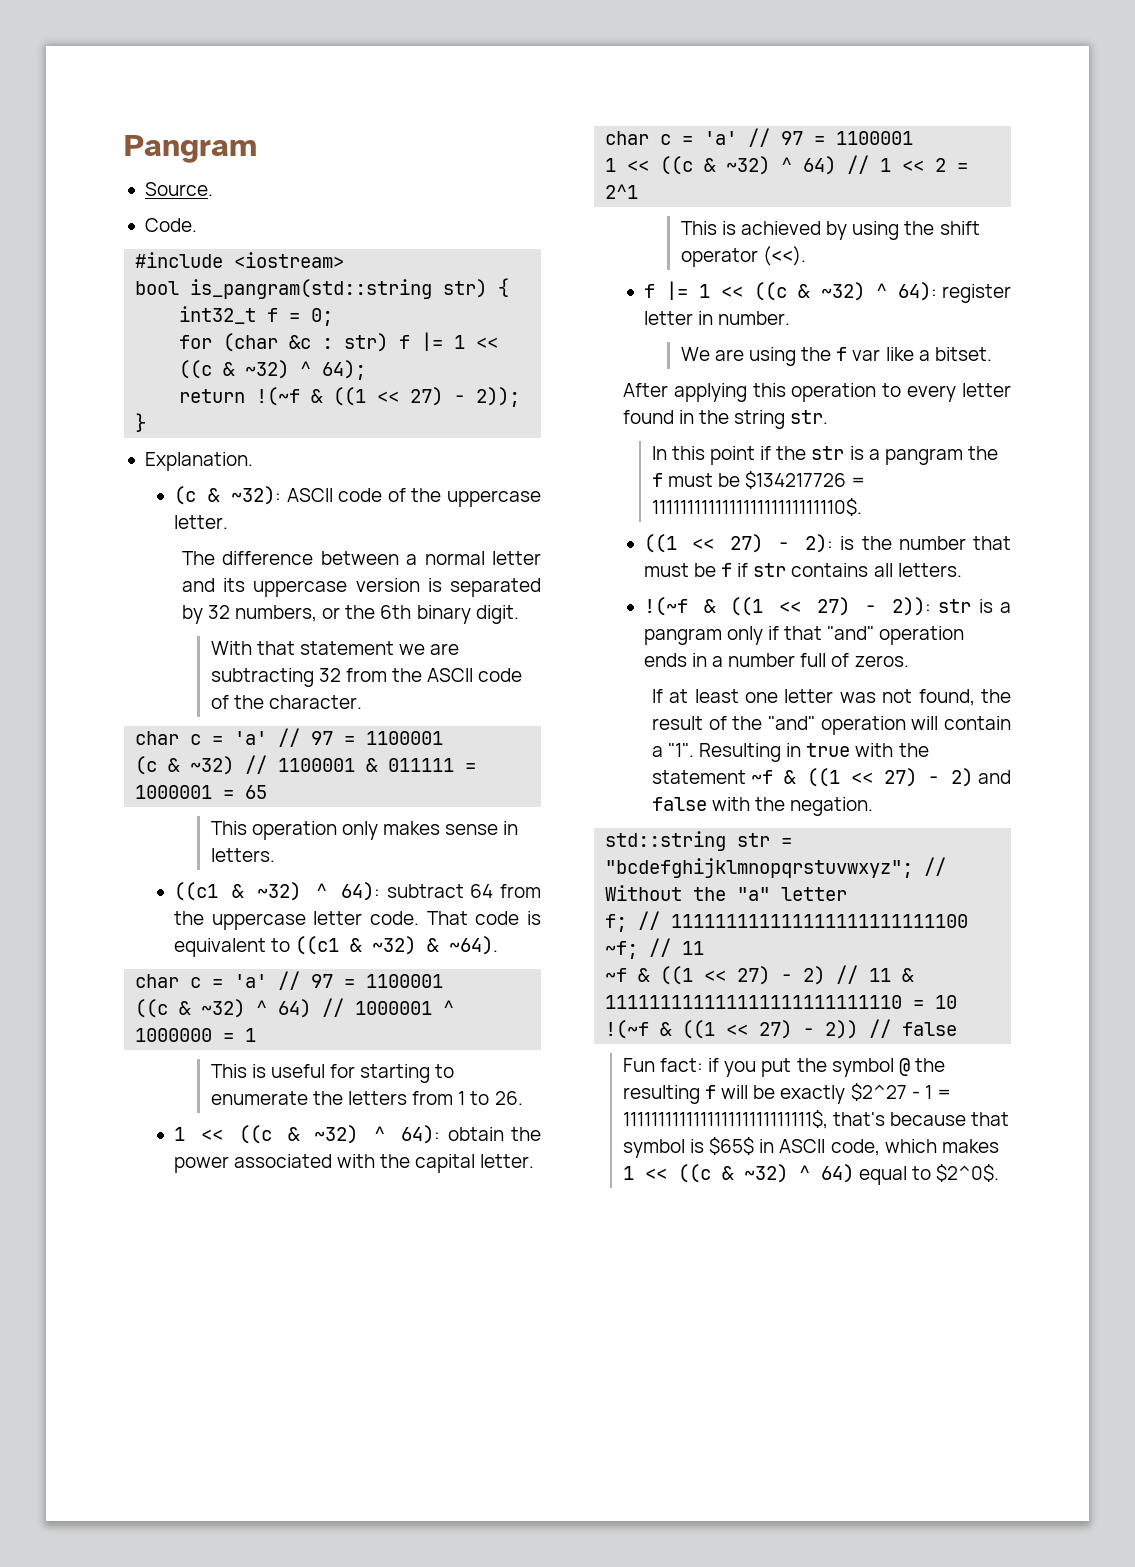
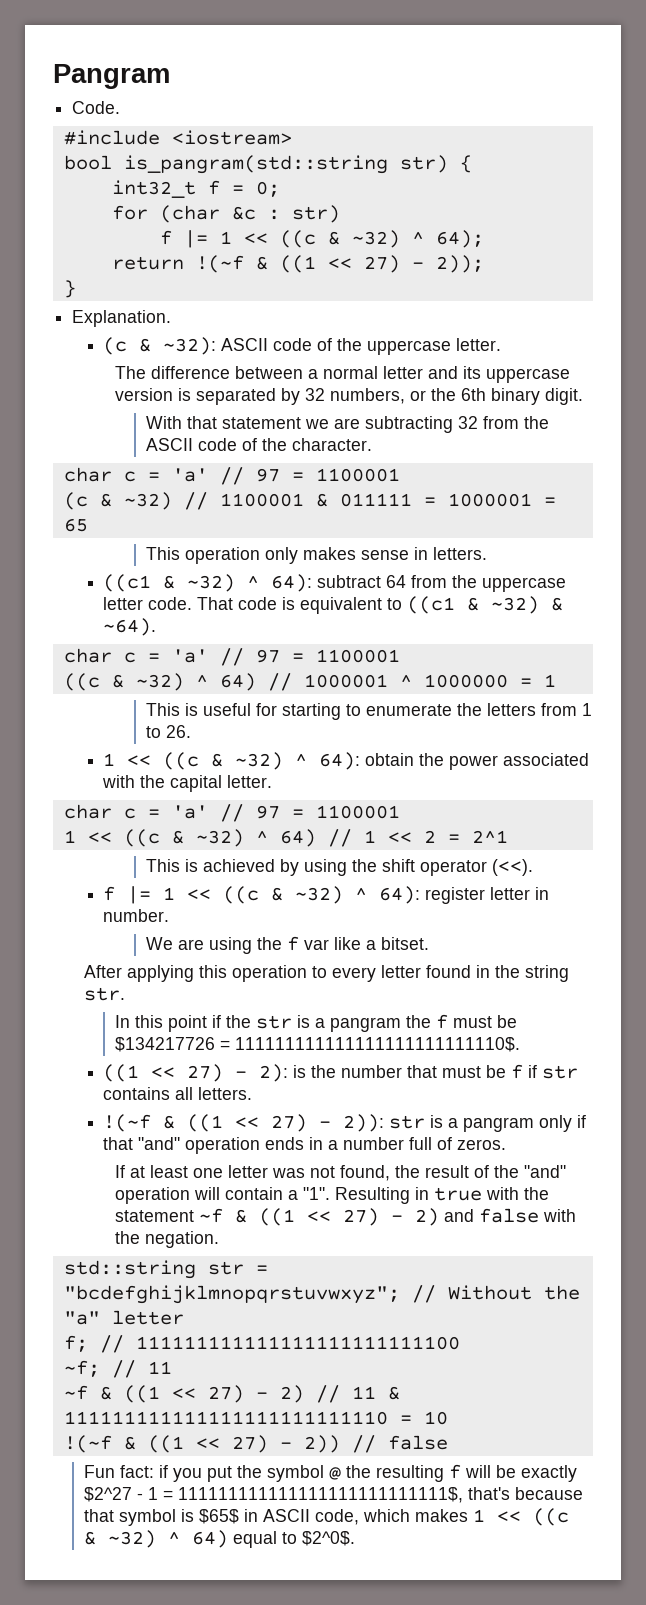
[144,182,213,196] // Source. -> (170, 76) none
(389, 342) none -> (340, 214) //

